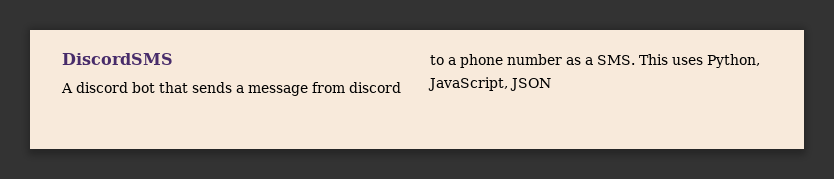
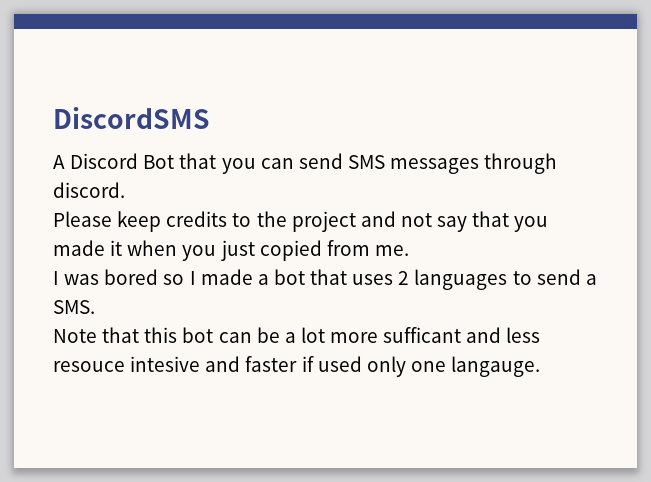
[76,82,401,96] [430,54,760,68] [428,77,551,91] discord bot that sends a message from discord to a phone number as a SMS. This uses Python, JavaScript, JSON -> [70,153,558,174] [53,182,125,198] [53,211,549,232] [53,240,409,261] [53,269,597,290] [53,300,95,314] [53,327,541,343] [53,356,541,377] Discord Bot that you can send SMS messages through discord. // Please keep credits to the project and not say that you made it when you just copied from me. // I was bored so I made a bot that uses 2 languages to send a SMS. // Note that this bot can be a lot more sufficant and less resouce intesive and faster if used only one langauge.

